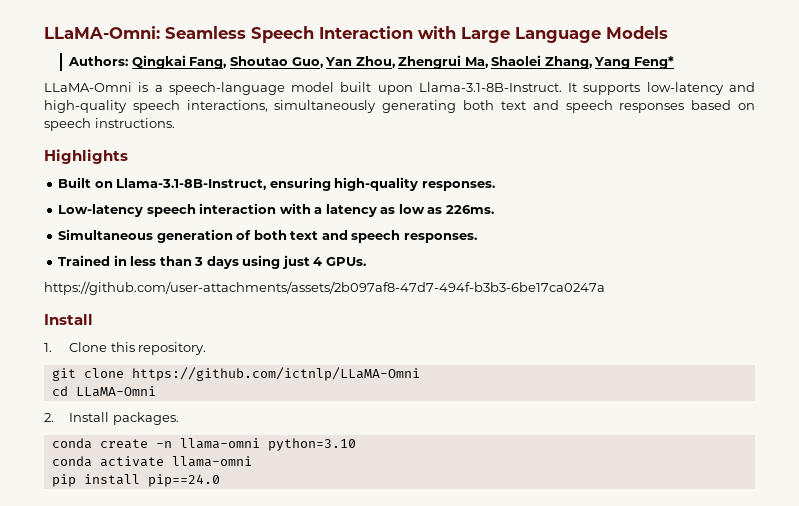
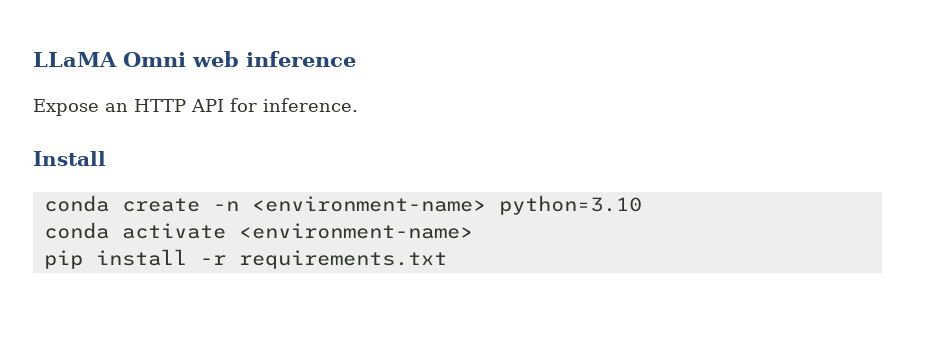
[44,26,668,43] [68,55,674,69] [44,82,755,95] [44,100,756,113] [44,118,175,131] [44,149,128,164] [58,177,495,191] [58,203,494,217] [58,229,477,243] [58,255,366,269] [44,281,605,295] [44,314,93,325] [44,342,207,355] [51,367,420,381] [51,386,156,397] [44,412,179,425] LLaMA-Omni: Seamless Speech Interaction with Large Language Models // Authors: Qingkai Fang, Shoutao Guo, Yan Zhou, Zhengrui Ma, Shaolei Zhang, Yang Feng* // LLaMA-Omni is a speech-language model built upon Llama-3.1-8B-Instruct. It supports low-latency and high-quality speech interactions, simultaneously generating both text and speech responses based on speech instructions. // Highlights // Built on Llama-3.1-8B-Instruct, ensuring high-quality responses. // Low-latency speech interaction with a latency as low as 226ms. // Simultaneous generation of both text and speech responses. // Trained in less than 3 days using just 4 GPUs. // https://github.com/user-attachments/assets/2b097af8-47d7-494f-b3b3-6be17ca0247a // Install // 1. Clone this repository. // git clone https://github.com/ictnlp/LLaMA-Omni // cd LLaMA-Omni // 2. Install packages. -> [33,51,356,67] [33,98,358,116] [33,151,106,166] LLaMA Omni web inference // Expose an HTTP API for inference. // Install
[179,438,260,449] llama-omni -> [251,196,486,212] <environment-name>
[171,456,252,467] llama-omni -> [238,223,473,239] <environment-name>
[147,474,220,487] pip==24.0 -> [199,250,447,269] -r requirements.txt

